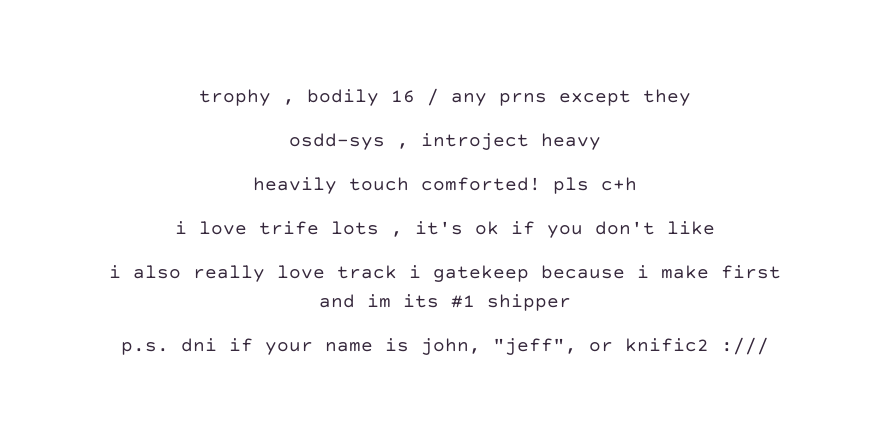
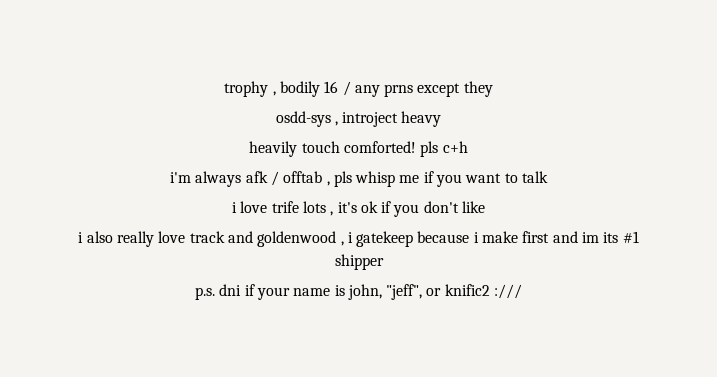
(637, 184) none -> [169,171,549,187] // i'm always afk / offtab , pls whisp me if you want to talk
(397, 272) none -> [227,231,344,247] and goldenwood ,

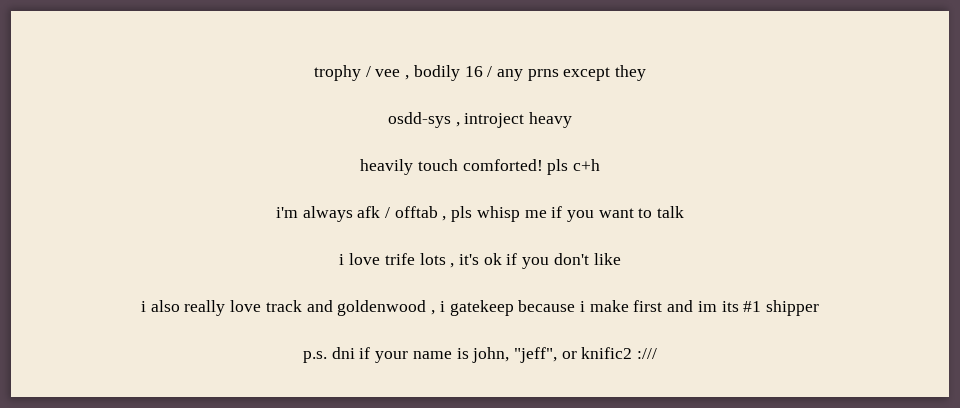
(269, 89) none -> [365,66,401,77] / vee

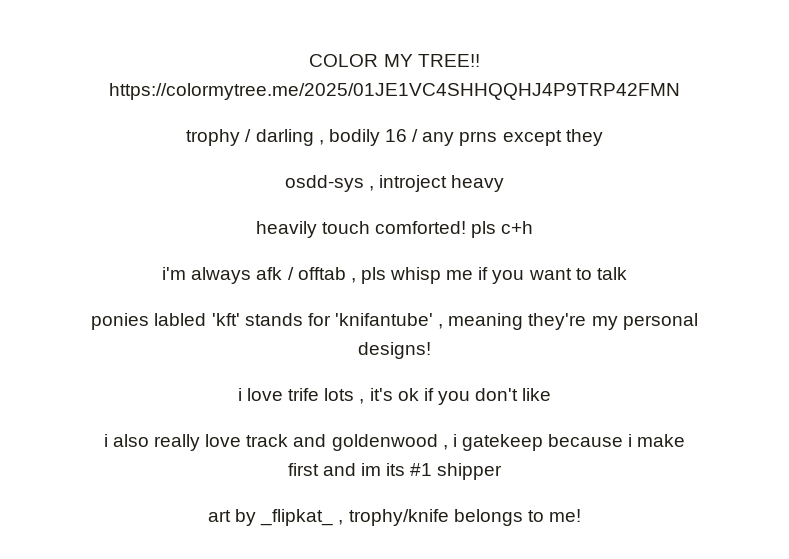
(313, 73) none -> [309,54,480,67] [109,83,680,100] COLOR MY TREE!! https://colormytree.me/2025/01JE1VC4SHHQQHJ4P9TRP42FMN //
[375,69,401,77] vee -> [255,129,314,146] darling
(685, 212) none -> [91,313,698,330] [358,342,431,359] // ponies labled 'kft' stands for 'knifantube' , meaning they're my personal designs!
[302,347,658,363] p.s. dni if your name is john, "jeff", or knific2 :/// -> [208,509,581,526] art by _flipkat_ , trophy/knife belongs to me!

